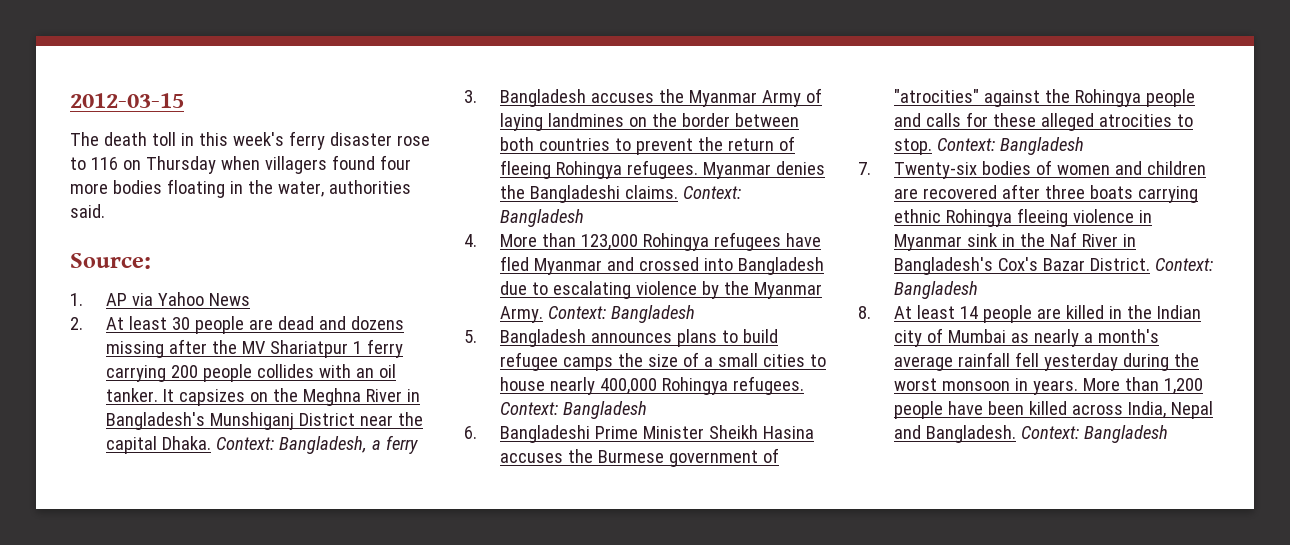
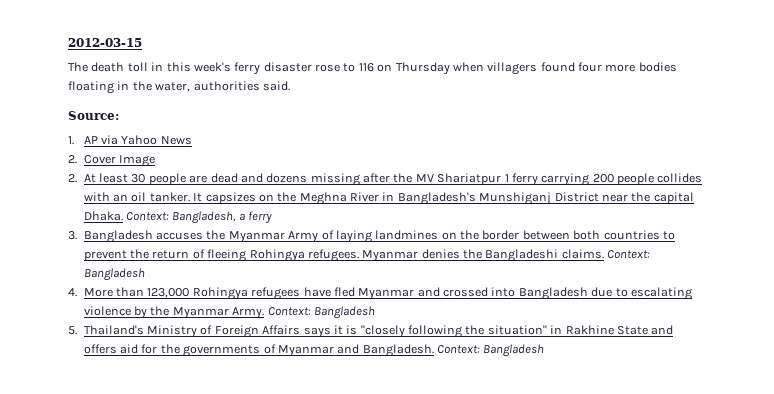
(250, 299) none -> [68,155,156,167] // 2. Cover Image
[499,329,778,347] [499,352,826,371] [499,376,804,395] [499,401,647,419] [464,425,814,443] [499,448,779,467] [893,89,1195,107] [893,112,1193,131] [893,137,1084,155] [858,160,1206,179] [893,184,1198,203] [893,208,1152,227] [893,232,1136,251] [893,257,1213,275] [893,281,978,299] [858,305,1201,323] [893,328,1159,347] [893,352,1199,371] [893,377,1203,395] [893,401,1213,419] Bangladesh announces plans to build refugee camps the size of a small cities to house nearly 400,000 Rohingya refugees. Context: Bangladesh // 6. Bangladeshi Prime Minister Sheikh Hasina accuses the Burmese government of "atrocities" against the Rohingya people and calls for these alleged atrocities to stop. Context: Bangladesh // 7. Twenty-six bodies of women and children are recovered after three boats carrying ethnic Rohingya fleeing violence in Myanmar sink in the Naf River in Bangladesh's Cox's Bazar District. Context: Bangladesh // 8. At least 14 people are killed in the Indian city of Mumbai as nearly a month's average rainfall fell yesterday during the worst monsoon in years. More than 1,200 people have been killed across India, Nepal -> [83,325,674,338] [83,344,334,357] Thailand's Ministry of Foreign Affairs says it is "closely following the situation" in Rakhine State and offers aid for the governments of Myanmar

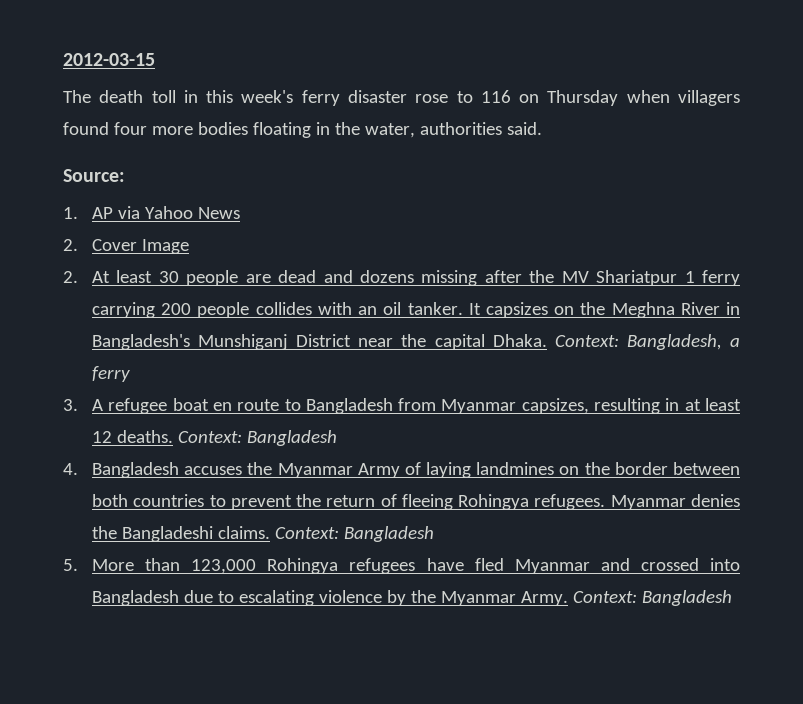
(77, 235) none -> [92,398,742,414] [92,430,338,446] [63,463,78,475] A refugee boat en route to Bangladesh from Myanmar capsizes, resulting in at least 12 deaths. Context: Bangladesh // 4.
[68,288,77,297] 4. -> [63,559,78,571] 5.
[68,325,674,338] [83,344,545,357] // 5. Thailand's Ministry of Foreign Affairs says it is "closely following the situation" in Rakhine State and offers aid for the governments of Myanmar and Bangladesh. Context: Bangladesh -> (733, 598) none

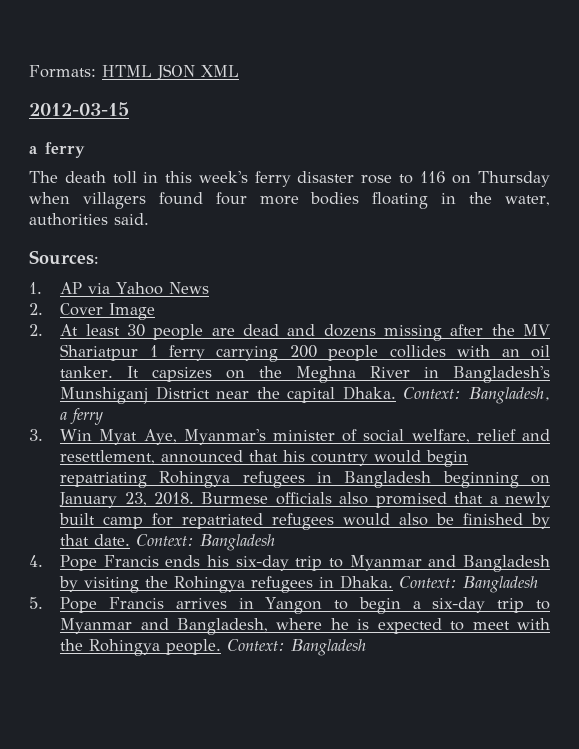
(63, 59) none -> [29,64,239,80] Formats: HTML JSON XML //
(155, 59) none -> [29,142,85,158] // a ferry
[63,169,125,182] Source: -> [29,250,99,265] Sources:
[92,398,742,414] [92,430,338,446] [63,462,741,478] [92,494,740,510] [92,526,435,542] [63,558,740,574] [92,590,569,606] A refugee boat en route to Bangladesh from Myanmar capsizes, resulting in at least 12 deaths. Context: Bangladesh // 4. Bangladesh accuses the Myanmar Army of laying landmines on the border between both countries to prevent the return of fleeing Rohingya refugees. Myanmar denies the Bangladeshi claims. Context: Bangladesh // 5. More than 123,000 Rohingya refugees have fled Myanmar and crossed into Bangladesh due to escalating violence by the Myanmar Army. -> [60,429,550,445] [60,450,469,467] [60,471,550,488] [59,492,550,508] [59,513,551,530] [60,534,276,551] [29,555,550,572] [59,575,539,593] [29,597,550,614] [60,618,550,635] [60,639,222,656] Win Myat Aye, Myanmar's minister of social welfare, relief and resettlement, announced that his country would begin repatriating Rohingya refugees in Bangladesh beginning on January 23, 2018. Burmese officials also promised that a newly built camp for repatriated refugees would also be finished by that date. Context: Bangladesh // 4. Pope Francis ends his six-day trip to Myanmar and Bangladesh by visiting the Rohingya refugees in Dhaka. Context: Bangladesh // 5. Pope Francis arrives in Yangon to begin a six-day trip to Myanmar and Bangladesh, where he is expected to meet with the Rohingya people.

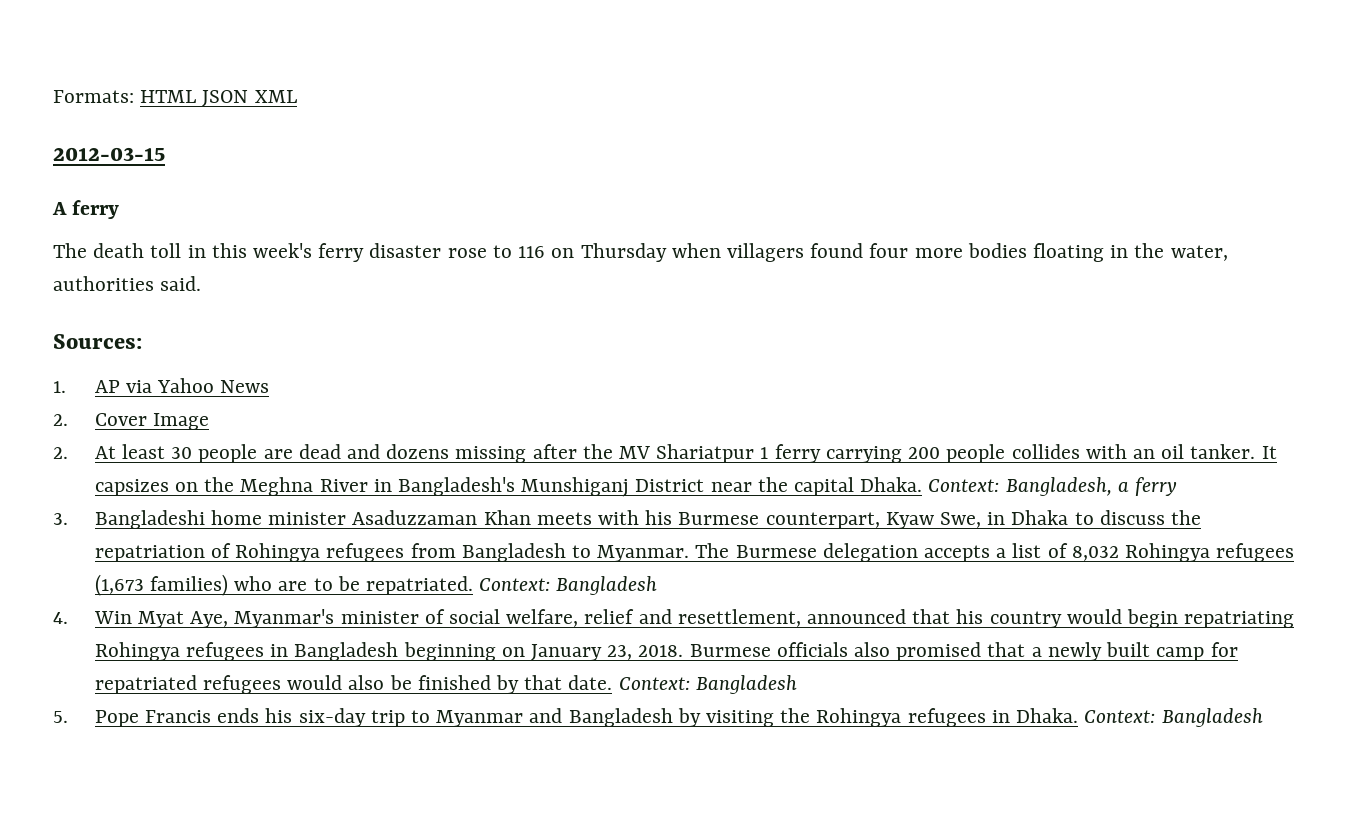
[29,146,38,154] a -> [52,202,67,215] A
(43, 435) none -> [94,510,1202,529] [94,543,1295,562] [94,574,658,596] [53,612,68,624] Bangladeshi home minister Asaduzzaman Khan meets with his Burmese counterpart, Kyaw Swe, in Dhaka to discuss the repatriation of Rohingya refugees from Bangladesh to Myanmar. The Burmese delegation accepts a list of 8,032 Rohingya refugees (1,673 families) who are to be repatriated. Context: Bangladesh // 4.
[29,555,43,567] 4. -> [53,711,68,723] 5.
[29,597,550,614] [60,618,550,635] [60,639,367,656] // 5. Pope Francis arrives in Yangon to begin a six-day trip to Myanmar and Bangladesh, where he is expected to meet with the Rohingya people. Context: Bangladesh -> (1263, 717) none

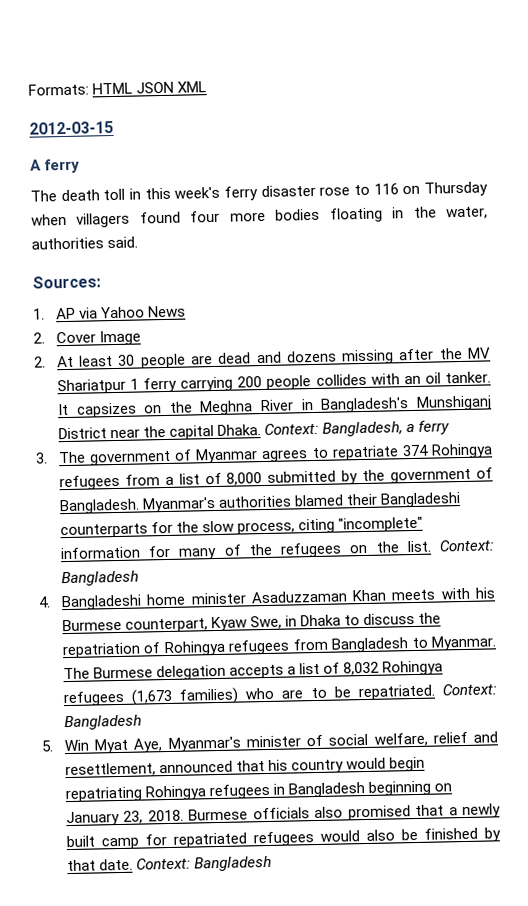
(68, 519) none -> [57,443,494,466] [58,467,493,491] [58,492,462,515] [59,516,424,539] [59,539,495,560] [60,570,139,587] [38,596,51,608] The government of Myanmar agrees to repatriate 374 Rohingya refugees from a list of 8,000 submitted by the government of Bangladesh. Myanmar's authorities blamed their Bangladeshi counterparts for the slow process, citing "incomplete" information for many of the refugees on the list. Context: Bangladesh // 4.
[53,612,68,624] 4. -> [41,740,53,752] 5.
[53,708,1263,727] // 5. Pope Francis ends his six-day trip to Myanmar and Bangladesh by visiting the Rohingya refugees in Dhaka. Context: Bangladesh -> (273, 863) none

